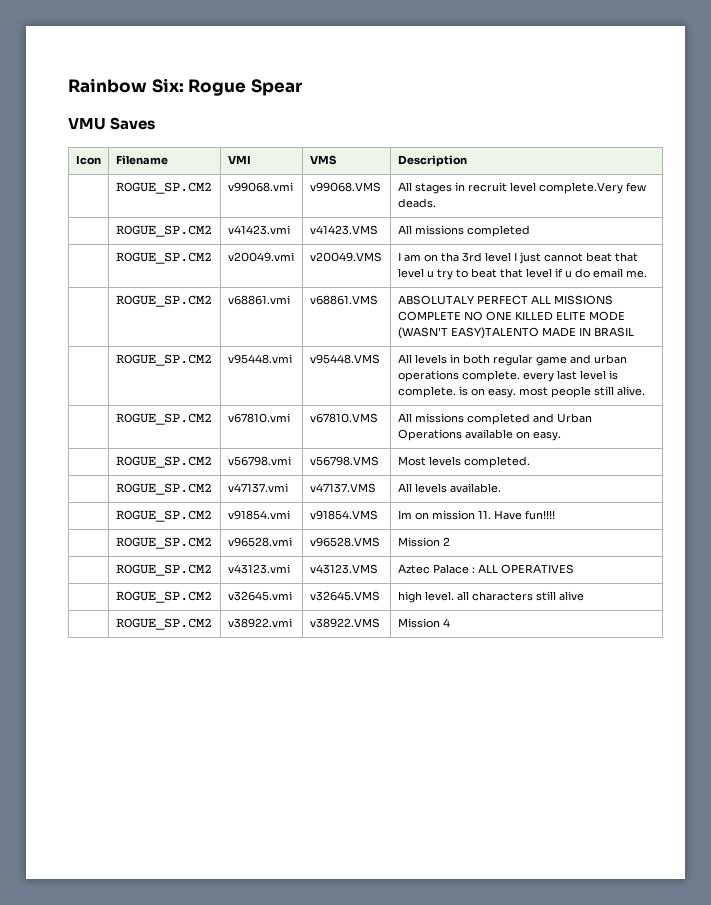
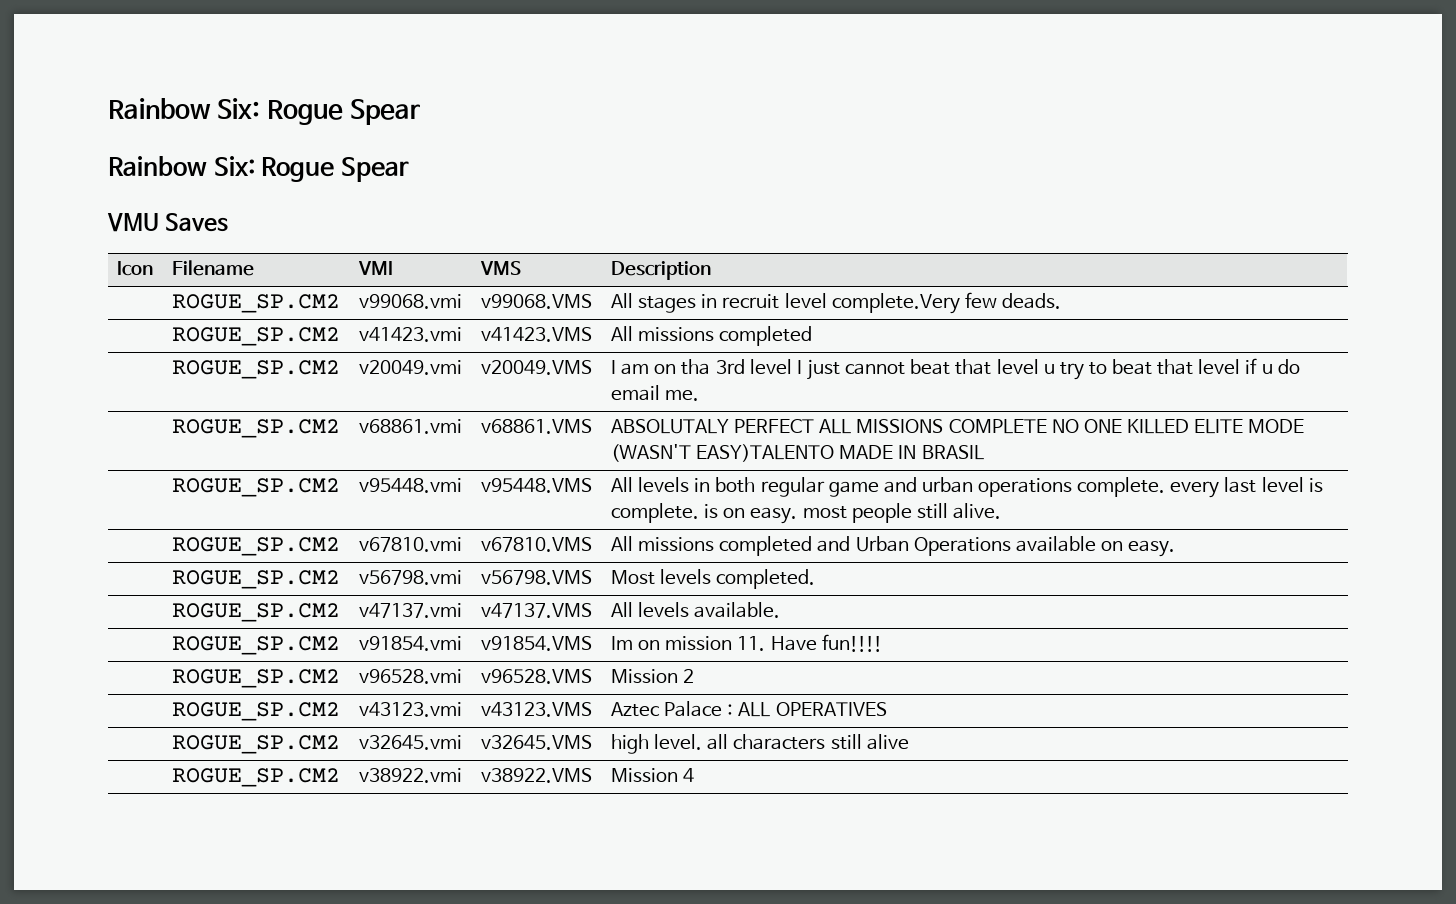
[68,78,302,96] Rainbow Six: Rogue Spear -> [108,98,420,125] [108,156,409,182] Rainbow Six: Rogue Spear // Rainbow Six: Rogue Spear

